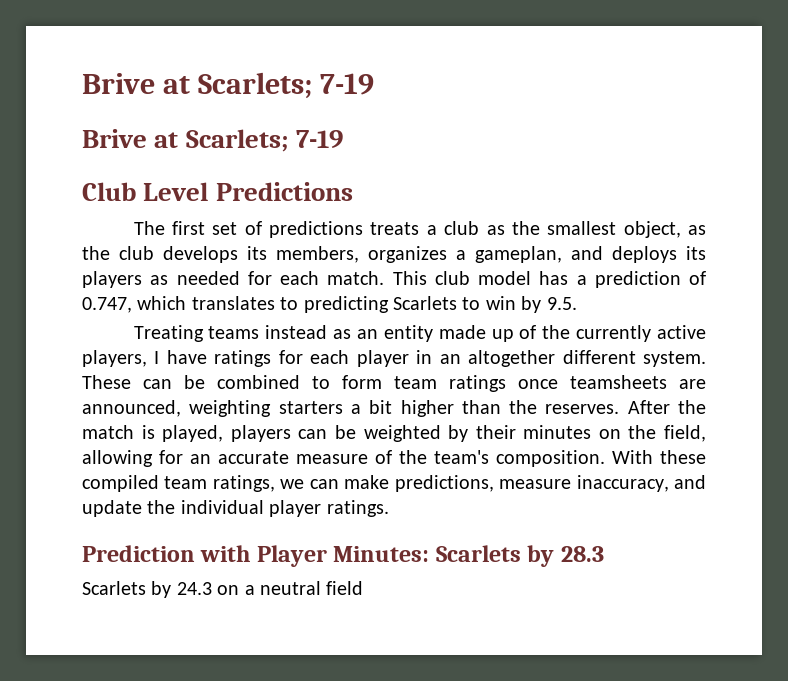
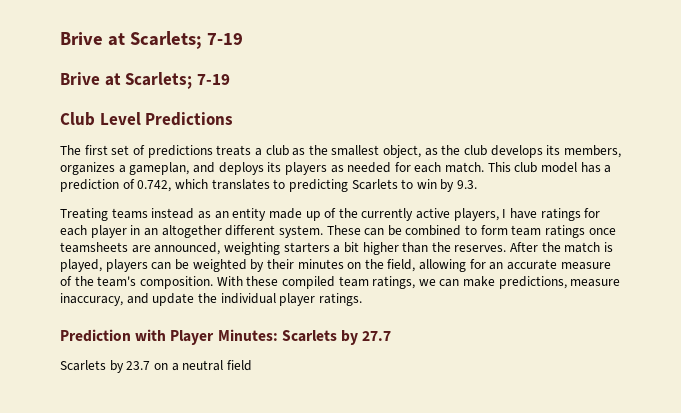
[82,297,132,313] 0.747, -> [137,180,172,192] 0.742,
[546,297,577,310] 9.5. -> [457,180,478,189] 9.3.
[560,546,604,562] [82,581,212,598] 28.3 // Scarlets by 24.3 -> [362,331,392,341] [60,360,151,373] 27.7 // Scarlets by 23.7

